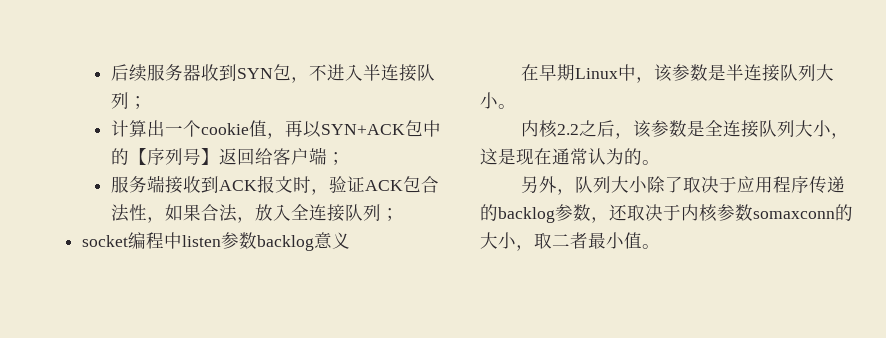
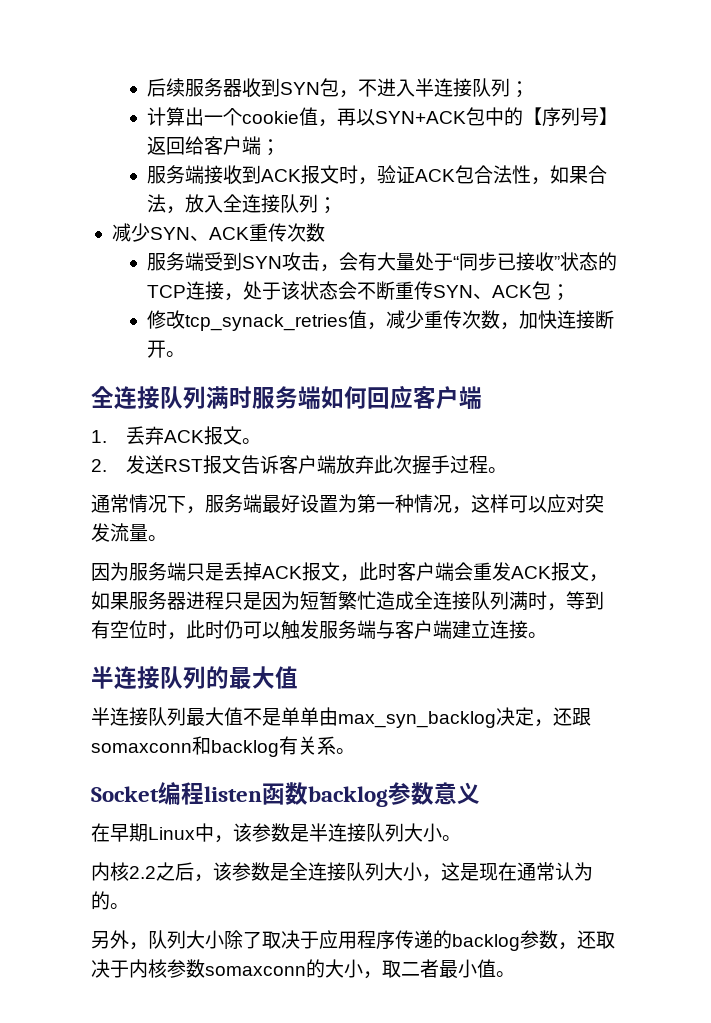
[82,232,315,251] socket编程中listen参数backlog -> [111,223,325,242] [147,252,618,272] [147,281,571,301] [147,310,615,331] [147,340,186,358] [91,385,482,410] [91,426,262,445] [91,455,508,475] [91,494,604,514] [91,523,167,542] [91,562,608,582] [91,591,604,611] [91,620,547,640] [91,666,298,690] [91,707,591,728] [91,736,355,757] [91,782,434,807] 减少SYN、ACK重传次数 // 服务端受到SYN攻击，会有大量处于“同步已接收”状态的TCP连接，处于该状态会不断重传SYN、ACK包； // 修改tcp_synack_retries值，减少重传次数，加快连接断开。 // 全连接队列满时服务端如何回应客户端 // 1.丢弃ACK报文。 // 2.发送RST报文告诉客户端放弃此次握手过程。 // 通常情况下，服务端最好设置为第一种情况，这样可以应对突发流量。 // 因为服务端只是丢掉ACK报文，此时客户端会重发ACK报文，如果服务器进程只是因为短暂繁忙造成全连接队列满时，等到有空位时，此时仍可以触发服务端与客户端建立连接。 // 半连接队列的最大值 // 半连接队列最⼤值不是单单由max_syn_backlog决定，还跟somaxconn和backlog有关系。 // Socket编程listen函数backlog参数

